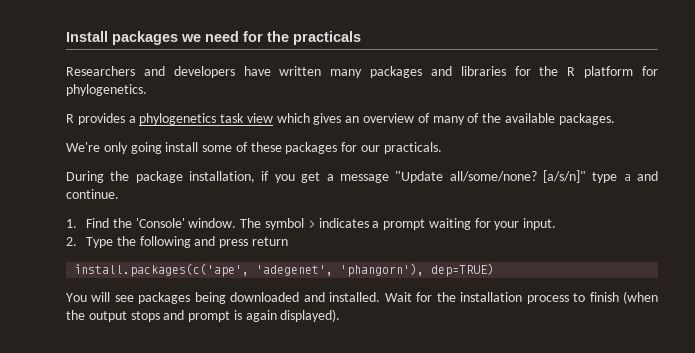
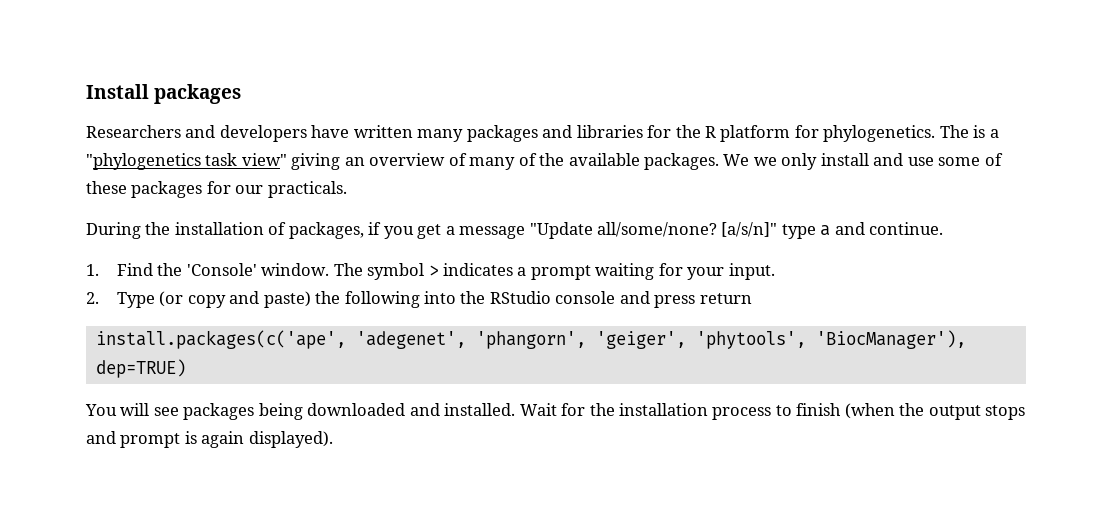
[181,31,361,45] we need for the practicals -> (242, 94) none
[66,113,342,125] // R provides a phylogenetics task view which gives -> [939,125,999,138] [86,153,341,170] The is a "phylogenetics task view" giving
[66,142,199,154] // We're only going install -> [723,153,934,170] We we only install and use
[135,171,256,183] package installation, -> [174,222,364,239] installation of packages,
[116,236,191,248] the following -> [159,291,616,308] (or copy and paste) the following into the RStudio console
[340,263,425,277] 'phangorn'), -> [475,330,966,349] 'phangorn', 'geiger', 'phytools', 'BiocManager'),

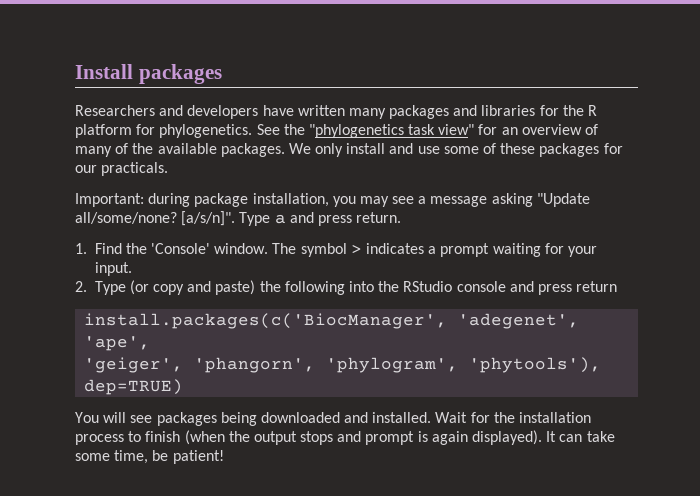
[939,125,999,138] The is a -> [256,124,305,135] See the
[291,153,341,170] giving -> [478,124,498,135] for
[753,157,777,166] we -> (311, 148) none
[86,222,442,239] During the installation of packages, if you get -> [75,193,415,207] Important: during package installation, you may see
(526, 232) none -> [491,193,533,207] asking
[721,222,944,239] [a/s/n]" type a and continue. -> [181,211,402,226] [a/s/n]". Type a and press return.
[95,330,966,349] install.packages(c('ape', 'adegenet', 'phangorn', 'geiger', 'phytools', 'BiocManager'), -> [84,313,580,329] [84,336,151,351] [84,357,602,373] install.packages(c('BiocManager', 'adegenet', 'ape', // 'geiger', 'phangorn', 'phylogram', 'phytools'),
(333, 439) none -> [546,431,615,442] [75,450,224,464] It can take some time, be patient!

